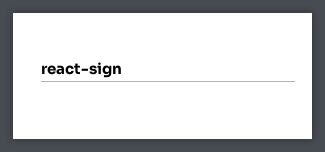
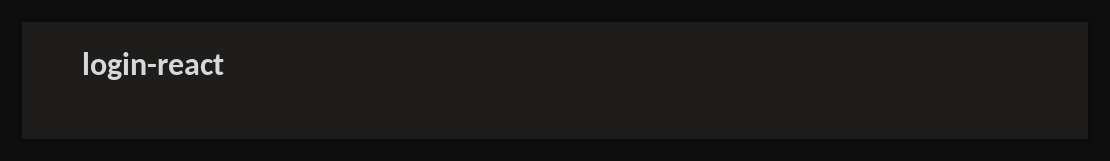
[41,62,122,78] react-sign -> [82,52,224,80] login-react

